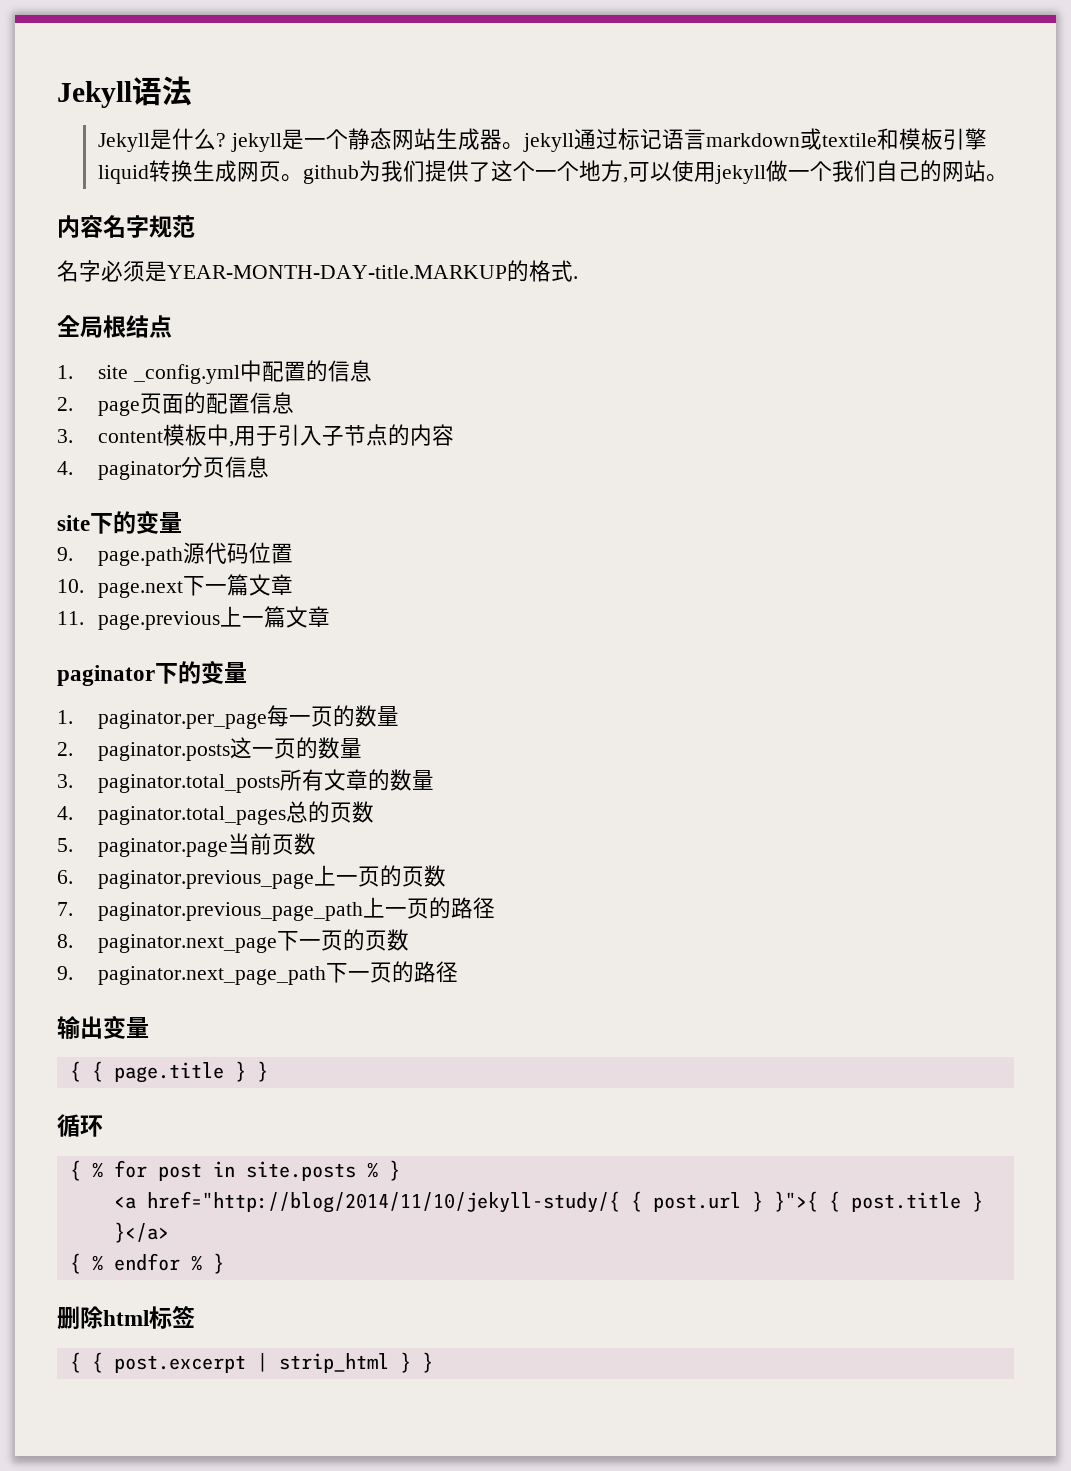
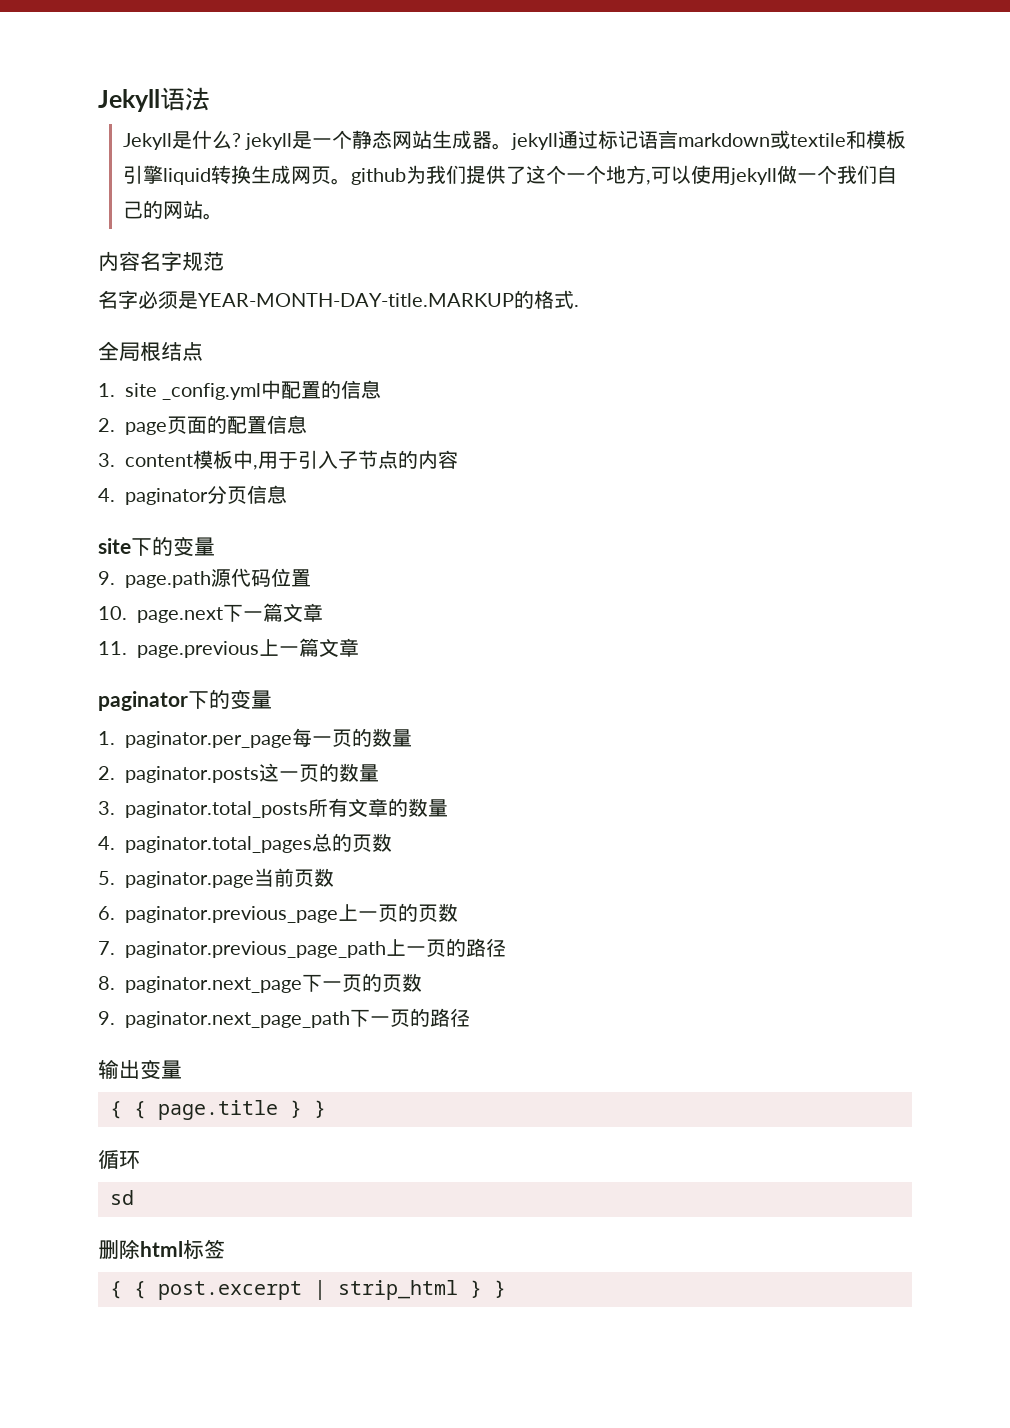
[69,1160,400,1181] [113,1191,983,1213] [113,1222,169,1243] [69,1253,224,1274] { % for post in site.posts % } // <a href="http://blog/2014/11/10/jekyll-study/{ { post.url } }">{ { post.title } }</a> // { % endfor % } -> [110,1190,134,1205] sd

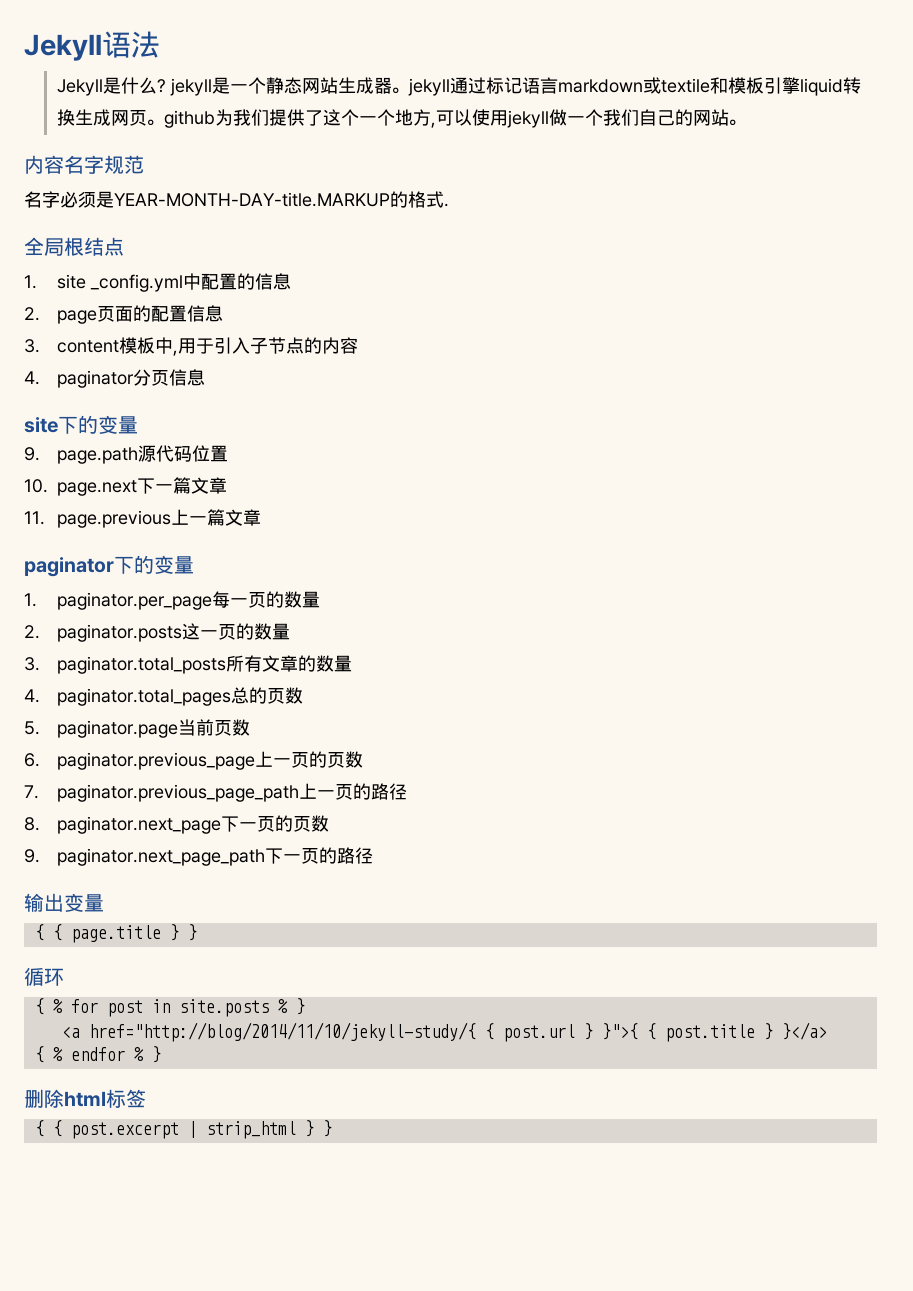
[110,1190,134,1205] sd -> [34,998,305,1017] [61,1022,827,1042] [34,1046,161,1063] { % for post in site.posts % } // <a href="http://blog/2014/11/10/jekyll-study/{ { post.url } }">{ { post.title } }</a> // { % endfor % }

